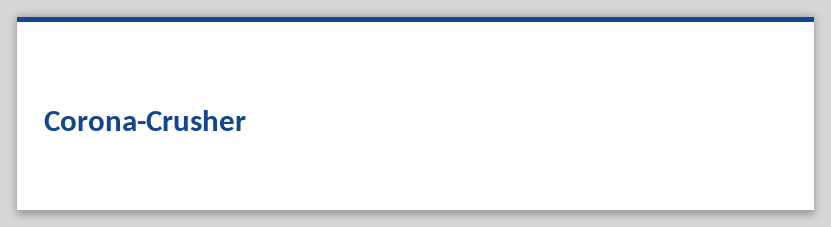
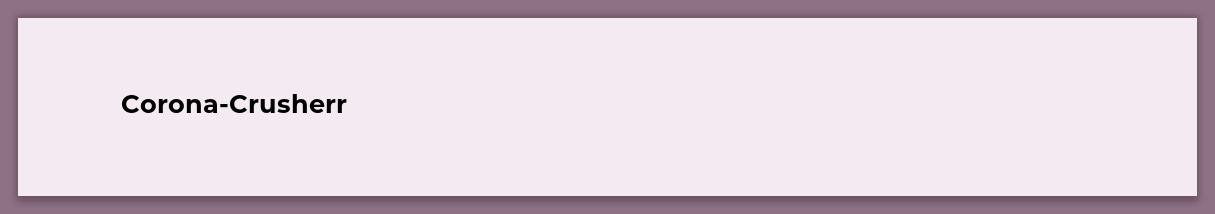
[44,110,246,131] Corona-Crusher -> [121,94,347,113] Corona-Crusherr

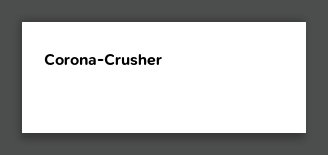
[121,94,347,113] Corona-Crusherr -> [44,53,162,66] Corona-Crusher

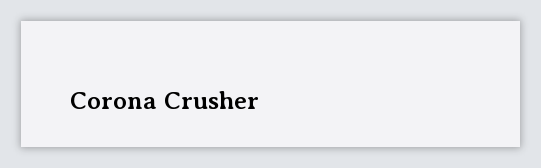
[44,53,162,66] Corona-Crusher -> [70,91,259,109] Corona Crusher

